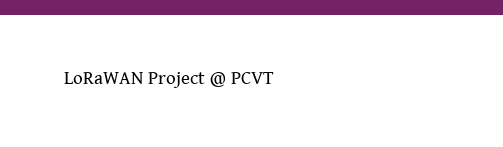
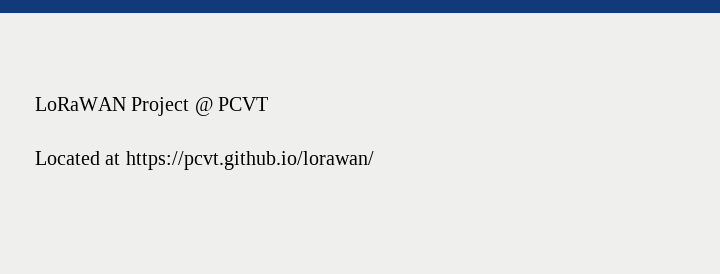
(274, 78) none -> [35,151,374,170] // Located at https://pcvt.github.io/lorawan/

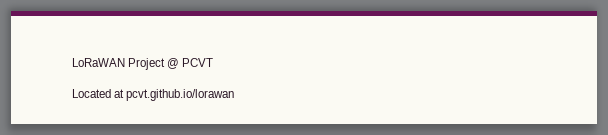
[125,151,374,170] https://pcvt.github.io/lorawan/ -> [126,89,235,101] pcvt.github.io/lorawan

